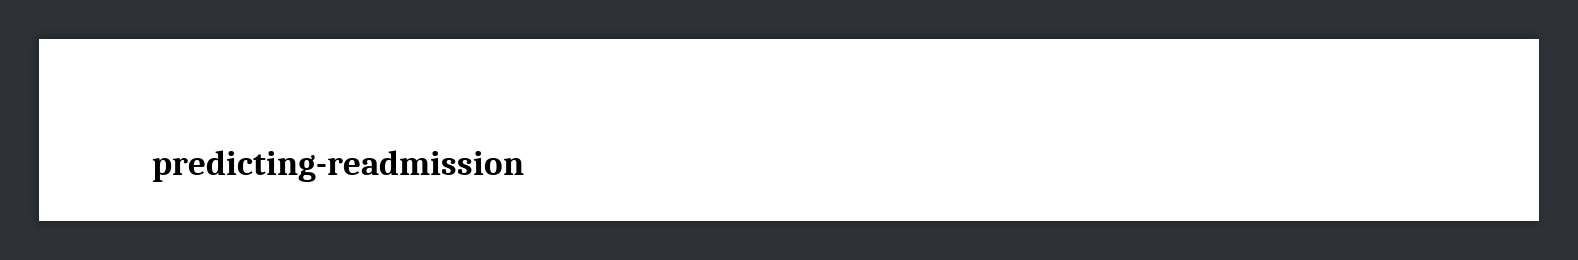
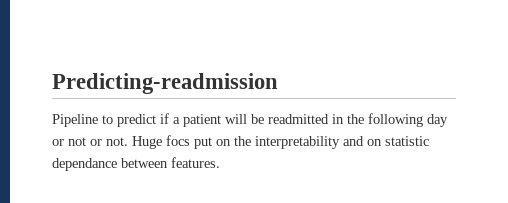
[152,150,524,182] predicting-readmission -> [52,73,278,94] [52,113,448,127] [52,135,429,149] [52,157,220,171] Predicting-readmission // Pipeline to predict if a patient will be readmitted in the following day or not or not. Huge focs put on the interpretability and on statistic dependance between features.

